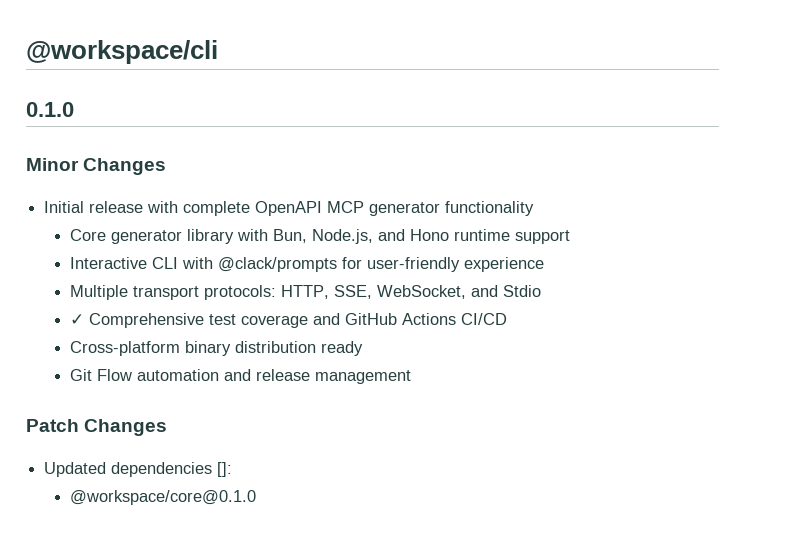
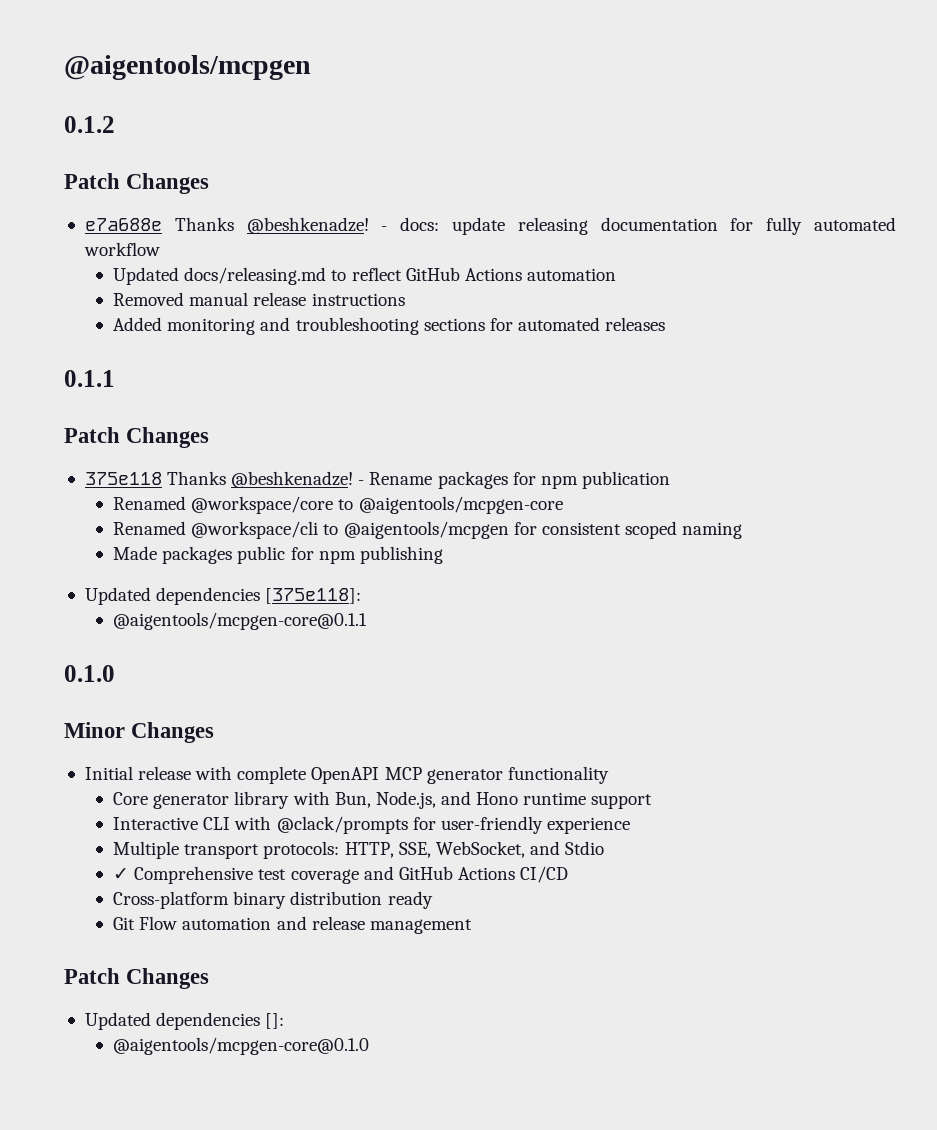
[26,40,218,64] @workspace/cli -> [64,55,311,80] [64,116,115,133] [64,173,210,194] [84,217,897,235] [83,242,160,256] [113,267,616,285] [113,292,405,306] [113,317,666,335] [64,370,115,387] [64,427,210,448] [84,471,670,489] [113,496,563,514] [113,521,743,539] [113,546,443,564] [84,587,362,605] [113,612,368,630] @aigentools/mcpgen // 0.1.2 // Patch Changes // e7a688e Thanks @beshkenadze! - docs: update releasing documentation for fully automated workflow // Updated docs/releasing.md to reflect GitHub Actions automation // Removed manual release instructions // Added monitoring and troubleshooting sections for automated releases // 0.1.1 // Patch Changes // 375e118 Thanks @beshkenadze! - Rename packages for npm publication // Renamed @workspace/core to @aigentools/mcpgen-core // Renamed @workspace/cli to @aigentools/mcpgen for consistent scoped naming // Made packages public for npm publishing // Updated dependencies [375e118]: // @aigentools/mcpgen-core@0.1.1
[69,490,256,505] @workspace/core@0.1.0 -> [113,1037,370,1055] @aigentools/mcpgen-core@0.1.0

